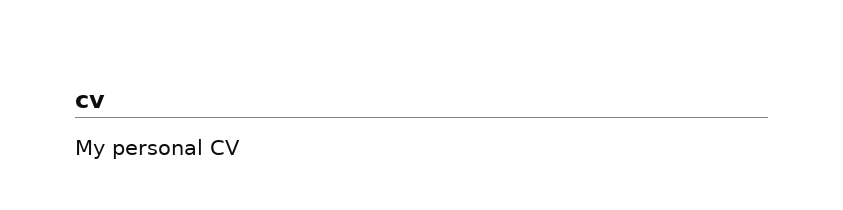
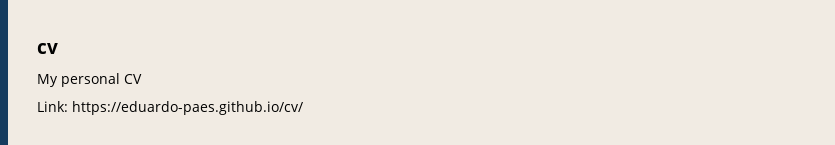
(240, 147) none -> [37,101,303,115] // Link: https://eduardo-paes.github.io/cv/

